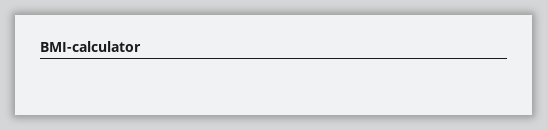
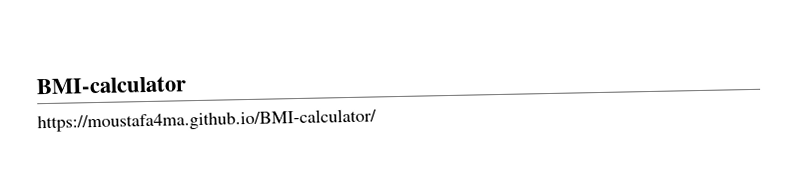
(141, 46) none -> [37,108,377,133] // https://moustafa4ma.github.io/BMI-calculator/

